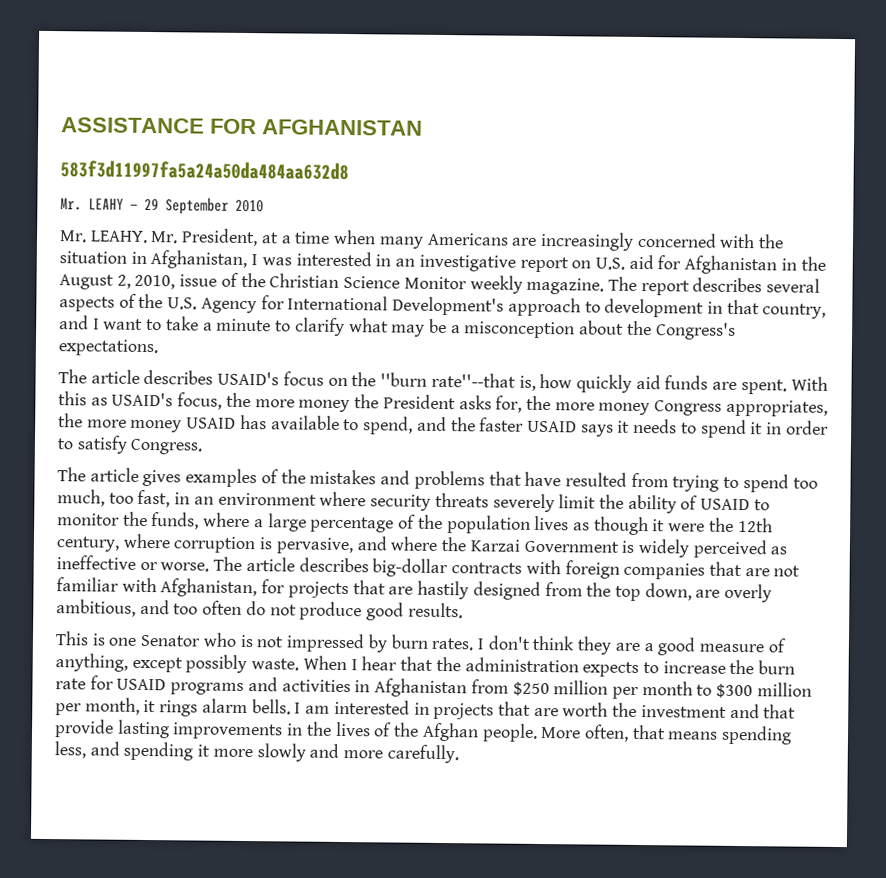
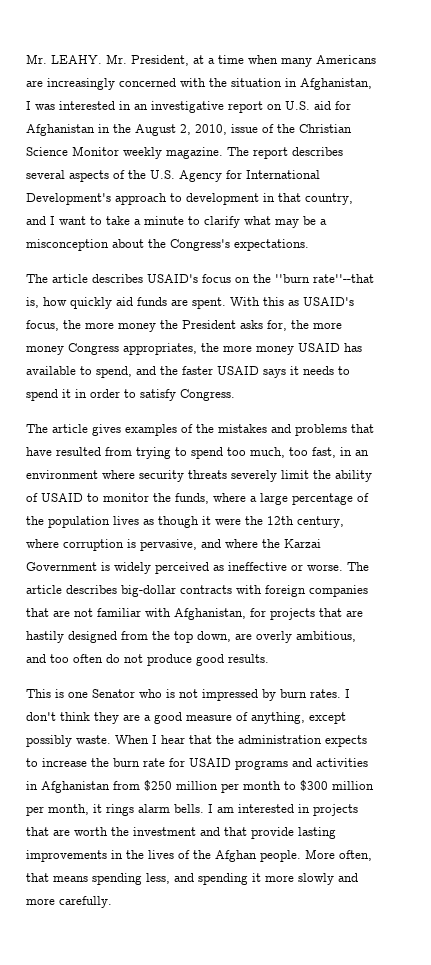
[61,117,423,136] [60,160,349,181] [60,197,264,215] ASSISTANCE FOR AFGHANISTAN // 583f3d11997fa5a24a50da484aa632d8 // Mr. LEAHY — 29 September 2010 // -> (26, 59) none

